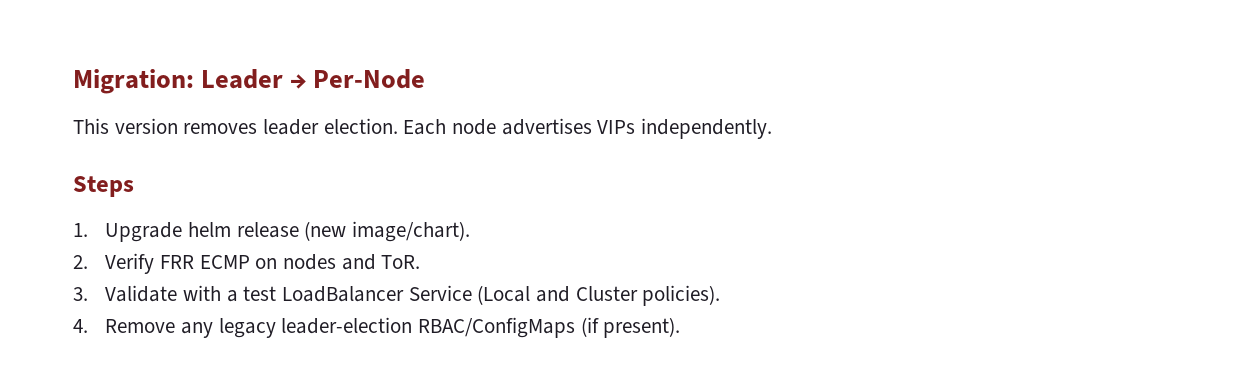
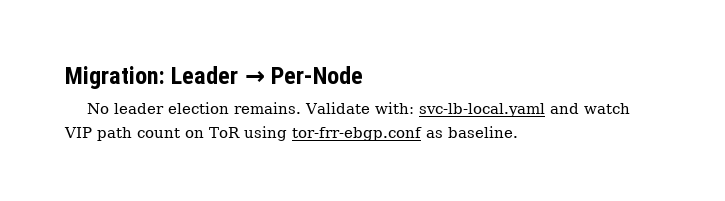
[73,118,773,139] [73,176,134,197] [73,221,471,242] [73,253,421,274] [73,285,721,306] [73,317,681,338] This version removes leader election. Each node advertises VIPs independently. // Steps // 1. Upgrade helm release (new image/chart). // 2. Verify FRR ECMP on nodes and ToR. // 3. Validate with a test LoadBalancer Service (Local and Cluster policies). // 4. Remove any legacy leader‑election RBAC/ConfigMaps (if present). -> [87,102,631,117] [64,126,518,141] No leader election remains. Validate with: svc-lb-local.yaml and watch VIP path count on ToR using tor-frr-ebgp.conf as baseline.

